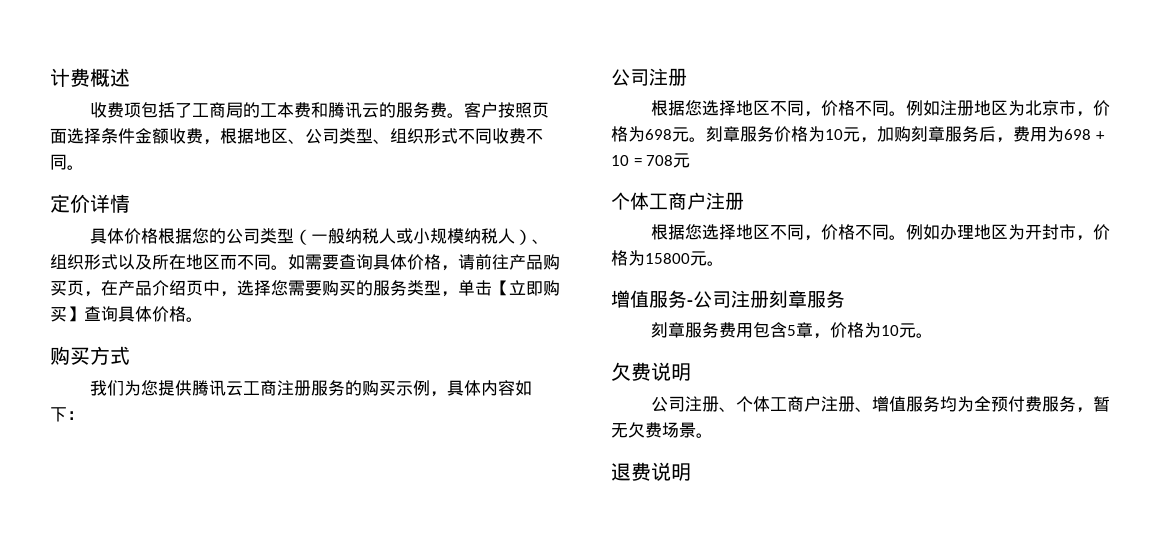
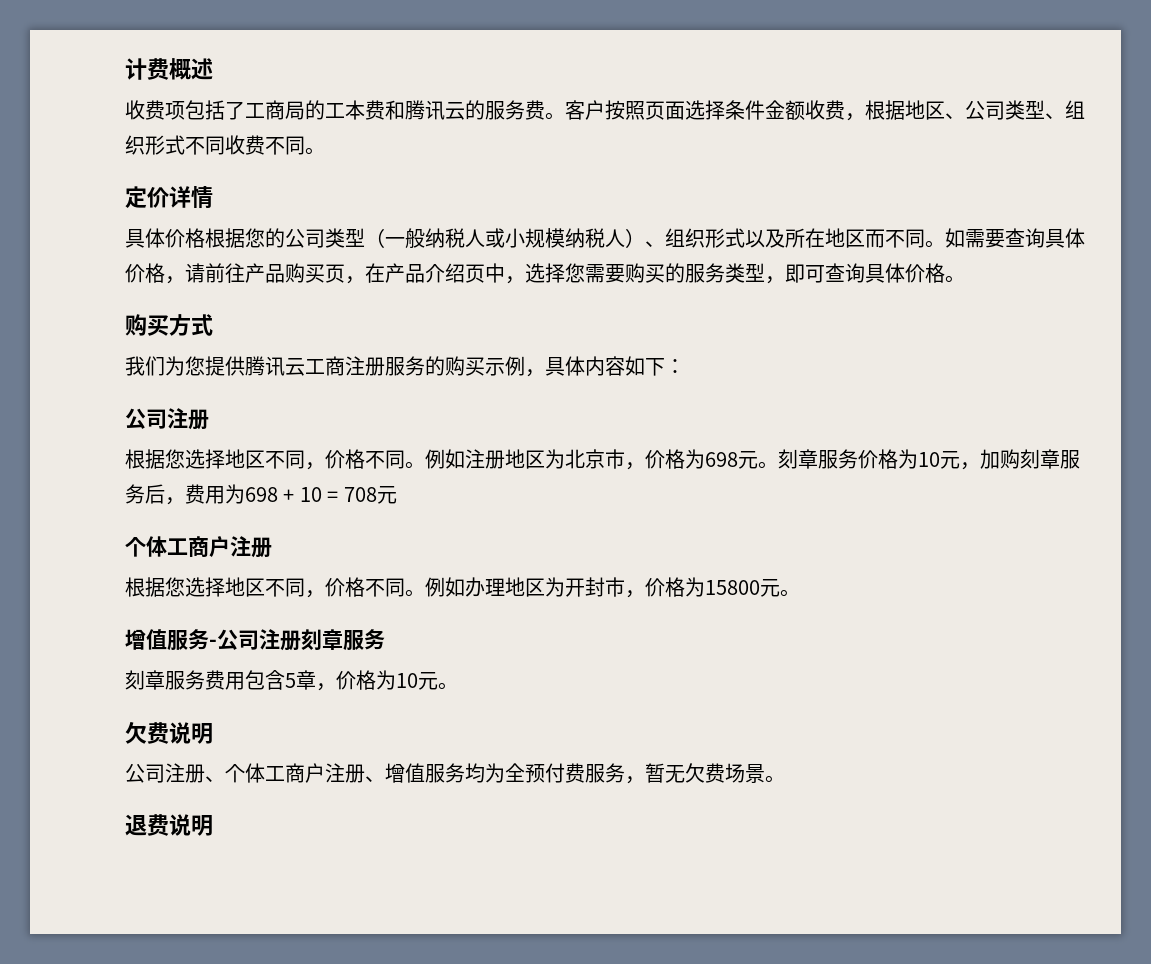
[458,280,560,296] [50,306,84,322] 单击【立即购买】 -> [785,264,825,283] 即可

